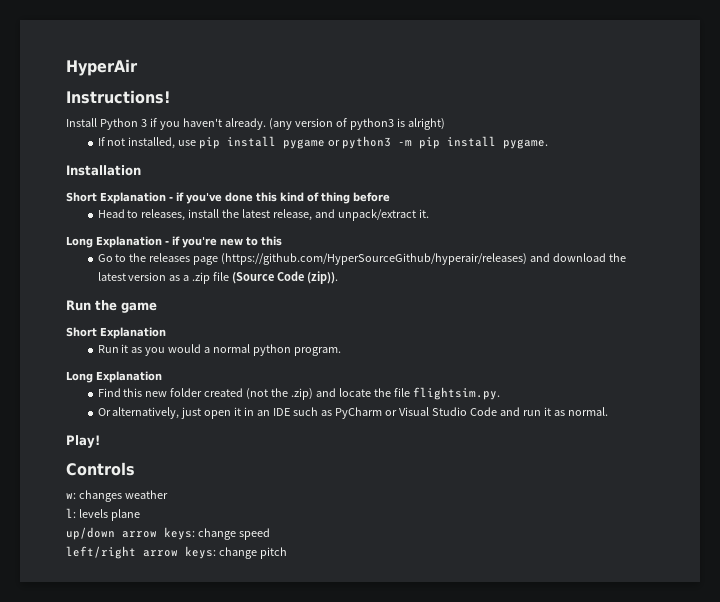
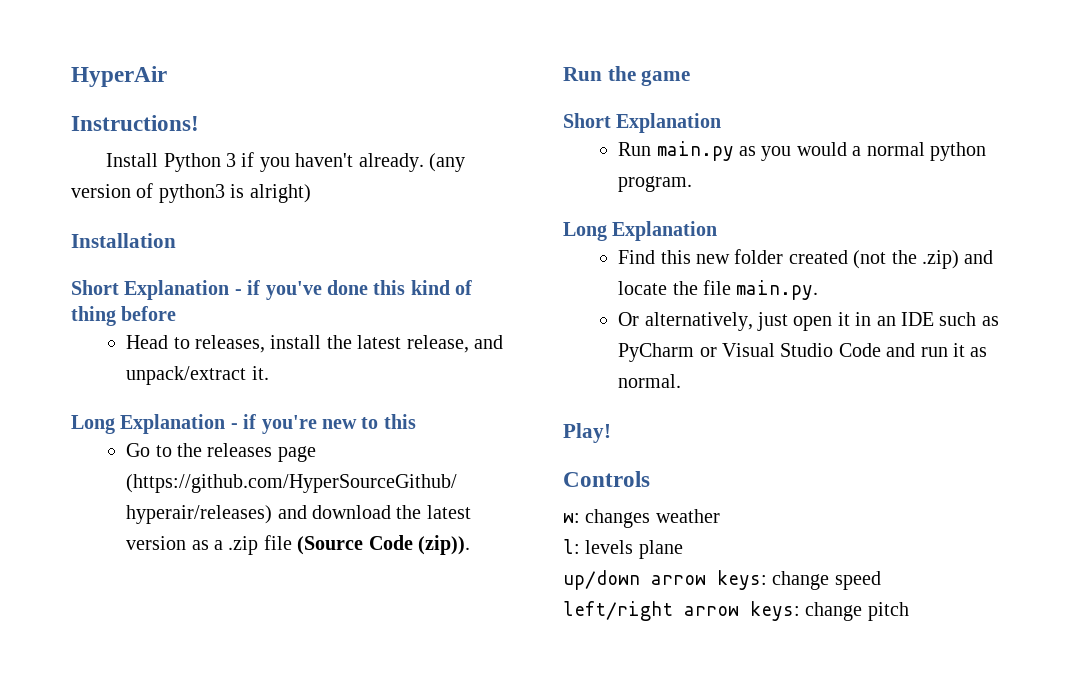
[97,136,549,149] // If not installed, use pip install pygame or python3 -m pip install pygame. -> (311, 193) none
[121,344,129,353] it -> [656,141,734,161] main.py
[413,387,501,400] flightsim.py. -> [736,280,819,300] main.py.

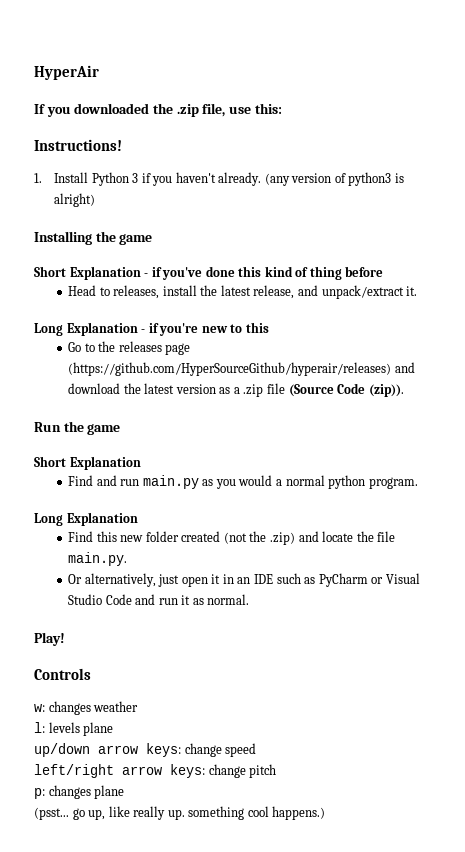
(167, 76) none -> [34,103,282,117] // If you downloaded the .zip file, use this:
(199, 123) none -> [34,173,42,183] 1.
[71,233,176,248] Installation -> [34,231,153,245] Installing the game
[618,142,652,156] Run -> [68,475,140,486] Find and run
(909, 611) none -> [34,785,125,799] [34,806,326,820] // p: changes plane // (psst... go up, like really up. something cool happens.)

